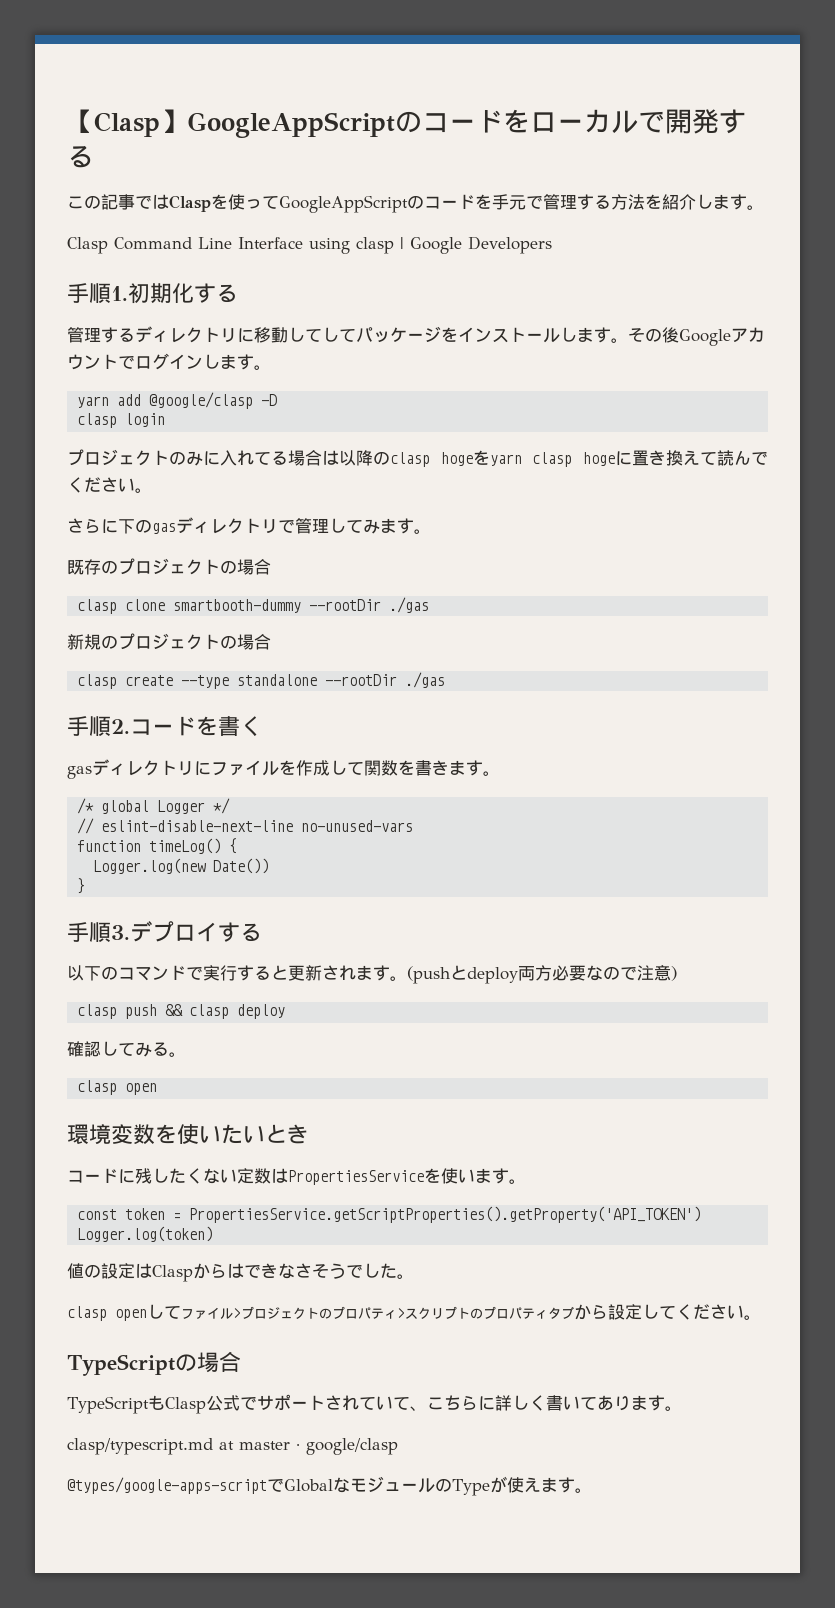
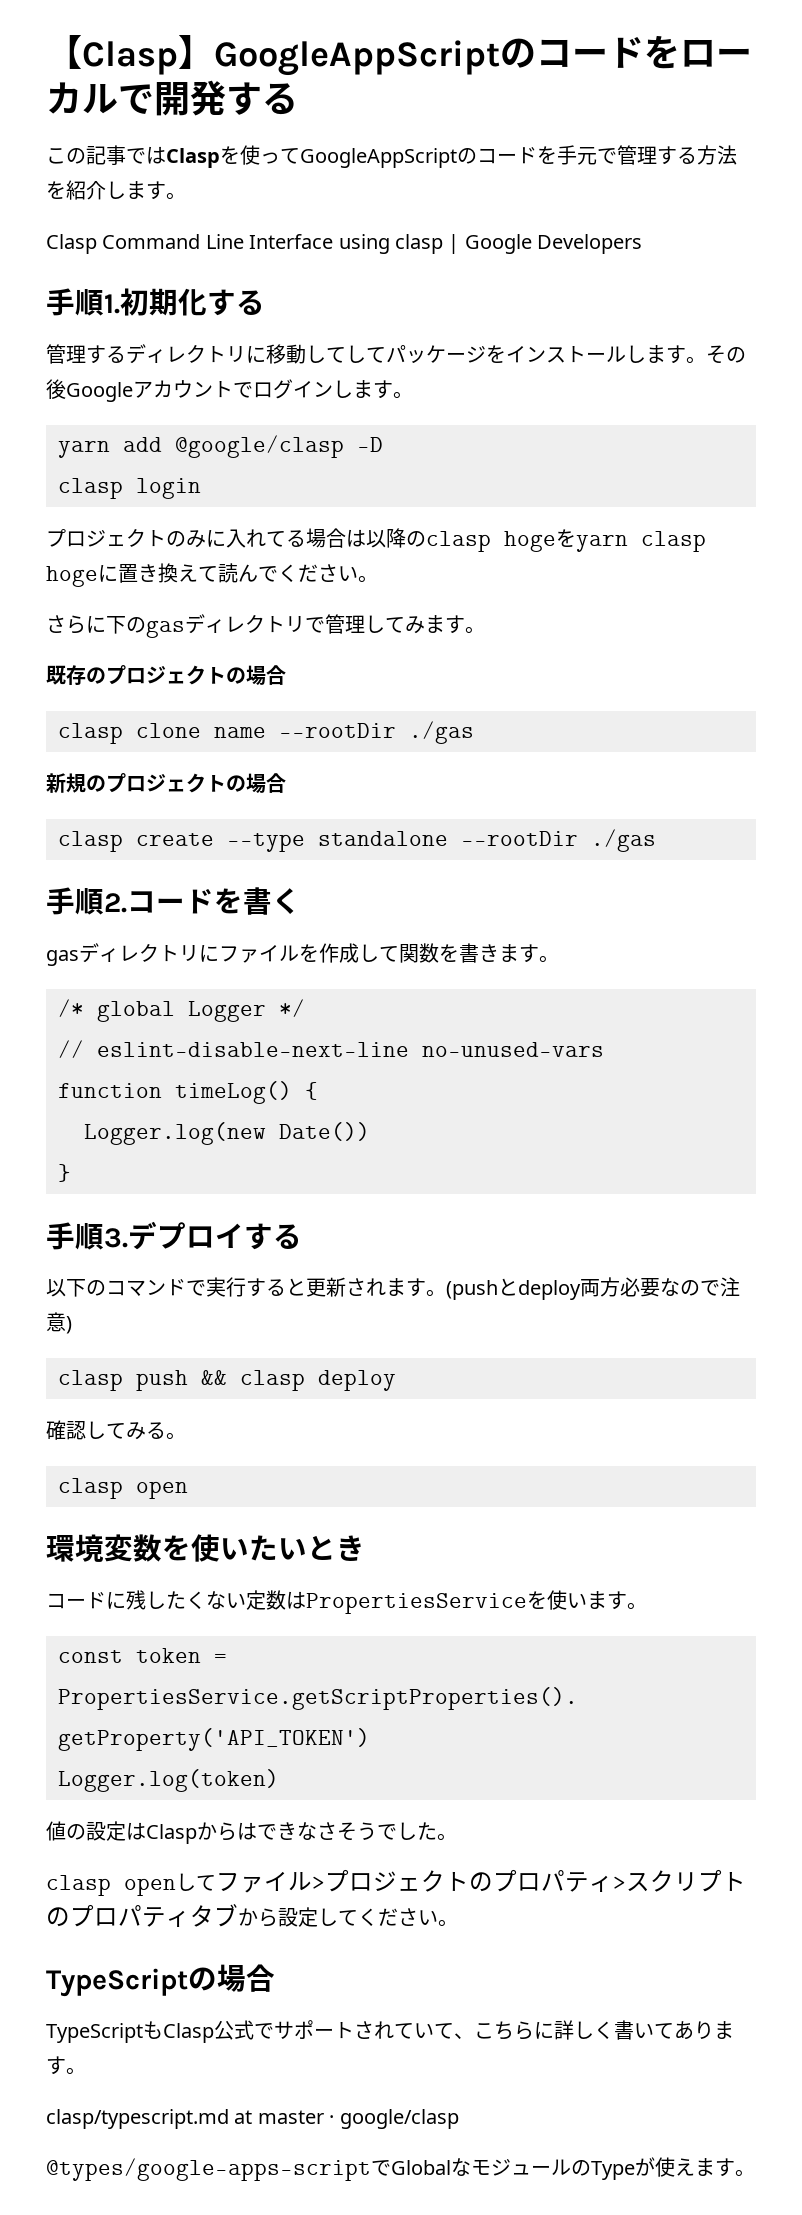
[173,599,302,613] smartbooth-dummy -> [214,727,266,738] name

